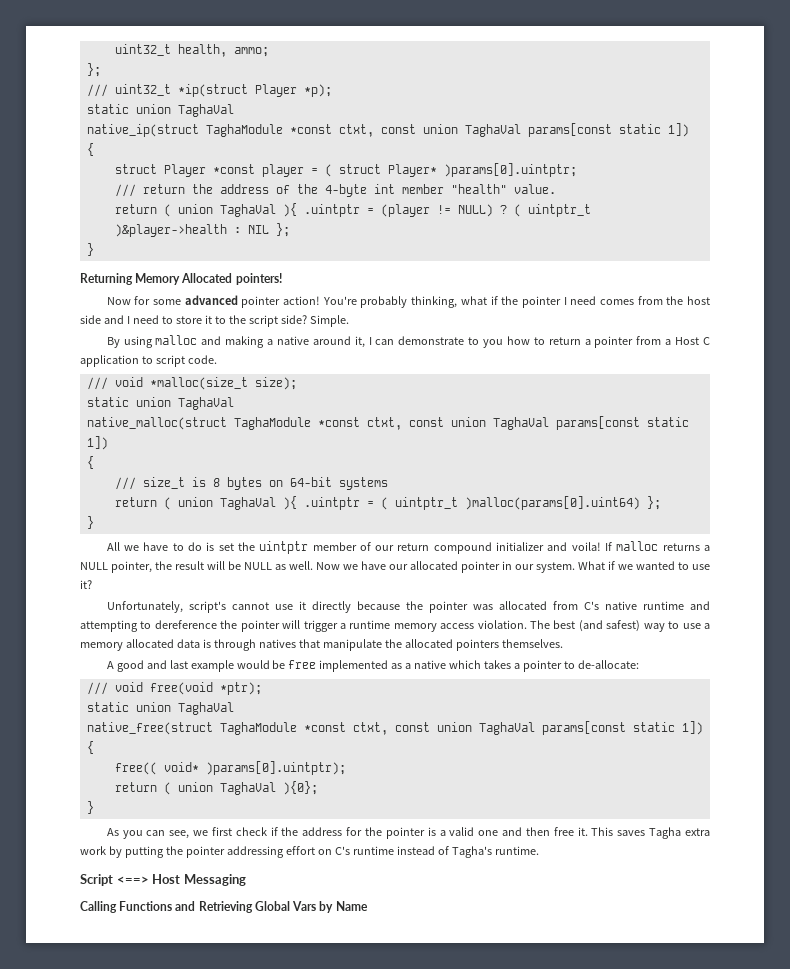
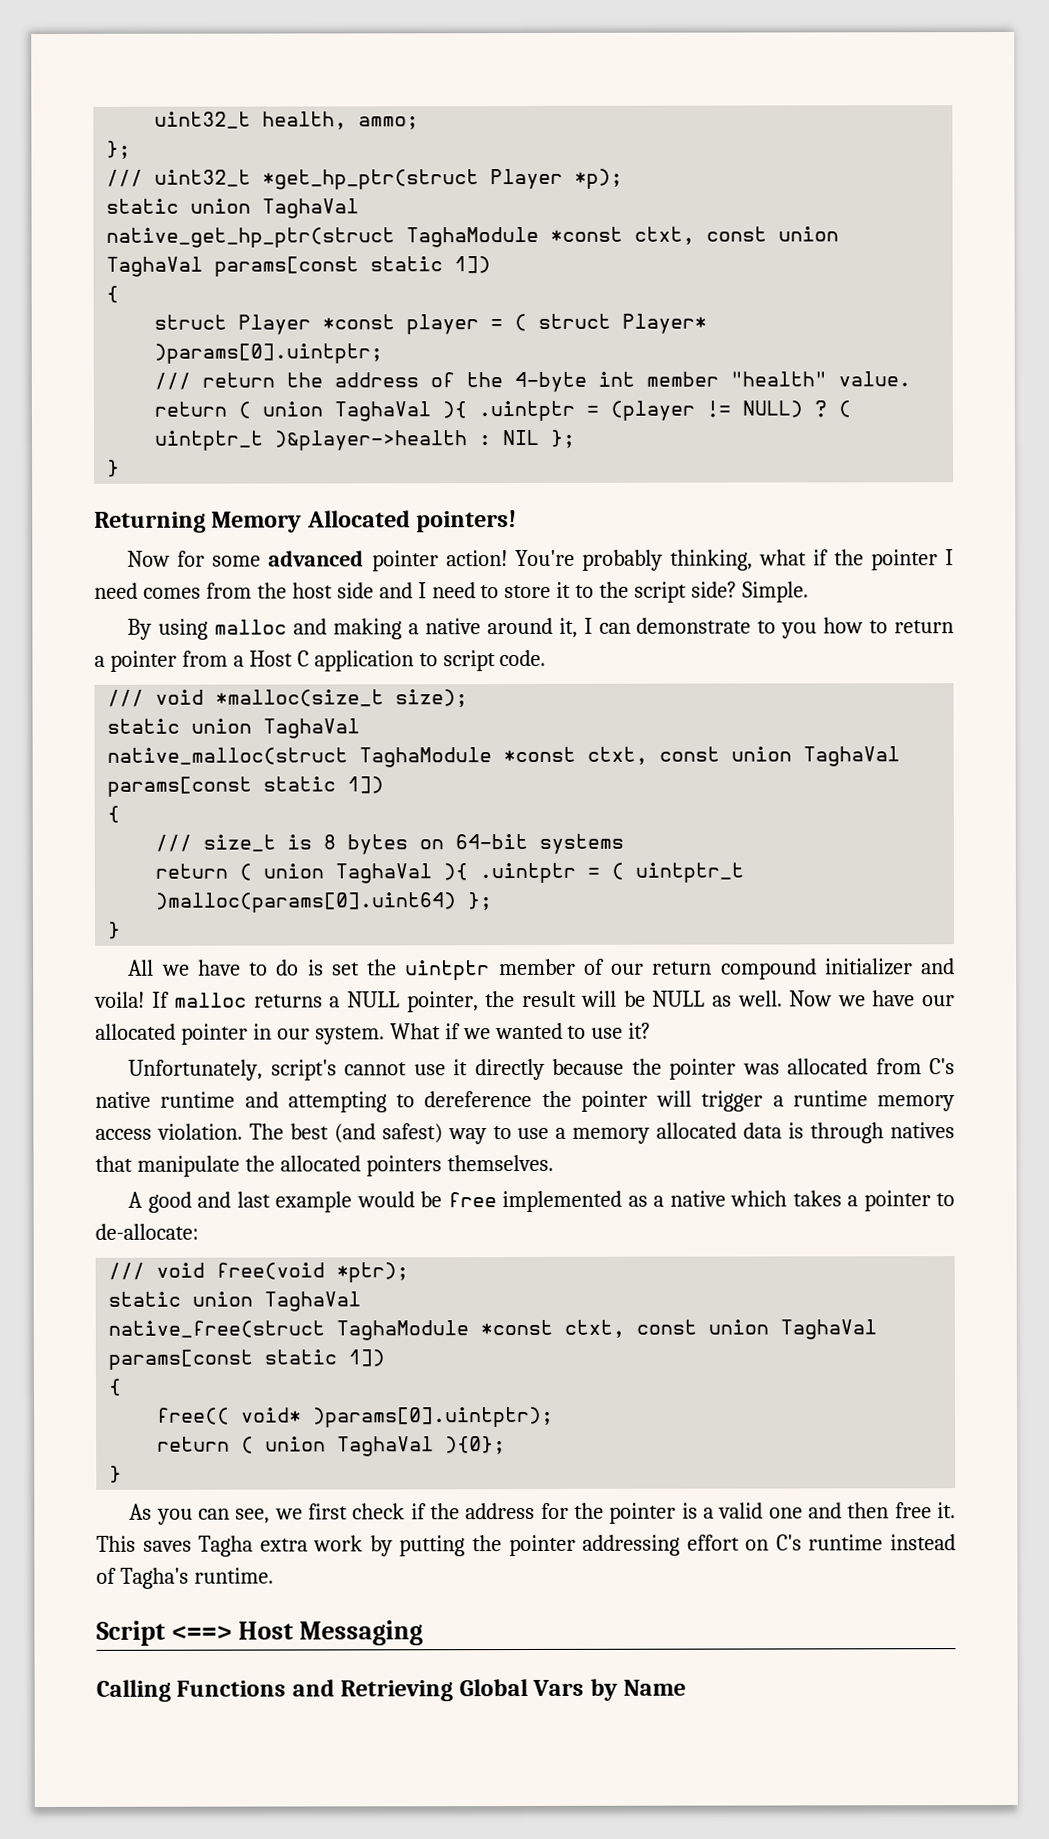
[177,84,248,97] *ip(struct -> [262,169,480,190] *get_hp_ptr(struct
[86,124,199,137] native_ip(struct -> [106,227,396,248] native_get_hp_ptr(struct

